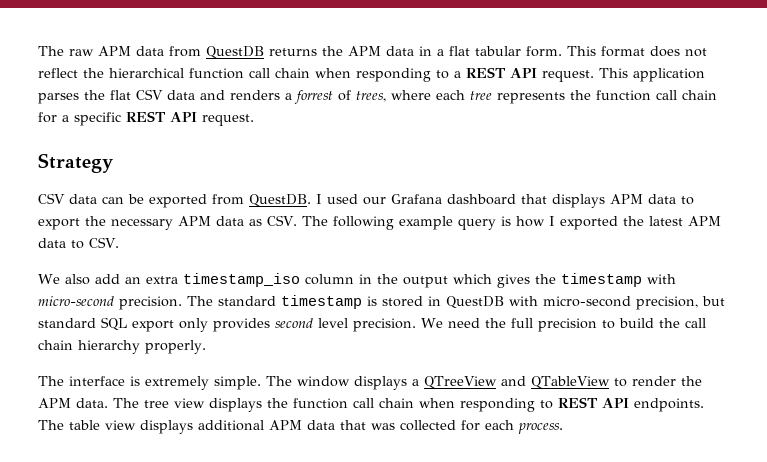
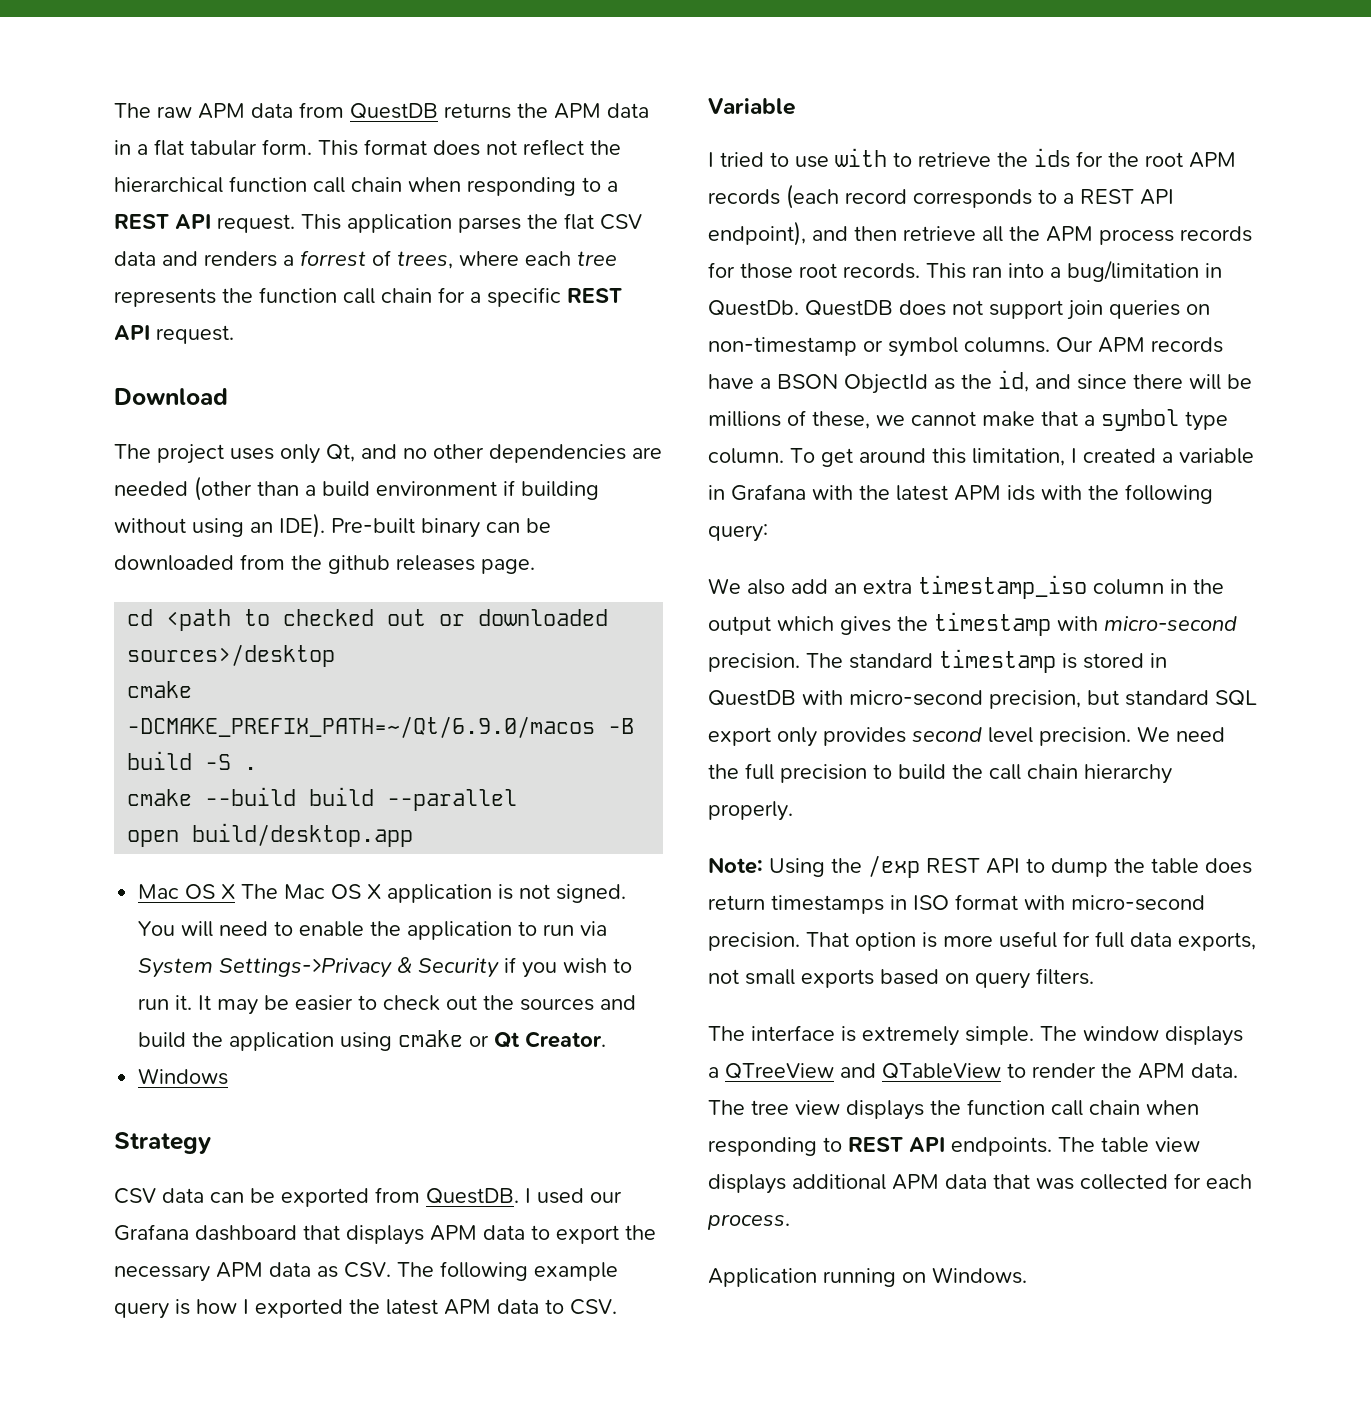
(254, 120) none -> [114,388,228,405] [114,444,662,464] [114,476,599,501] [114,513,551,538] [114,554,535,574] [127,609,609,631] [127,644,336,667] [127,681,193,698] [127,716,635,738] [127,751,258,770] [127,787,518,811] [127,823,414,847] [138,884,627,903] [138,921,608,940] [138,957,633,978] [138,995,637,1015] [138,1030,607,1051] [138,1068,229,1085] // Download // The project uses only Qt, and no other dependencies are needed (other than a build environment if building without using an IDE). Pre-built binary can be downloaded from the github releases page. // cd <path to checked out or downloaded sources>/desktop // cmake -DCMAKE_PREFIX_PATH=~/Qt/6.9.0/macos -B build -S . // cmake --build build --parallel // open build/desktop.app // Mac OS X The Mac OS X application is not signed. You will need to enable the application to run via System Settings->Privacy & Security if you wish to run it. It may be easier to check out the sources and build the application using cmake or Qt Creator. // Windows
(119, 242) none -> [708,98,796,115] [708,148,1236,168] [708,184,1174,209] [708,221,1252,246] [708,260,1222,282] [708,300,1210,320] [708,337,1223,357] [708,370,1252,394] [708,409,1228,431] [708,448,1254,467] [708,484,1213,504] [708,524,768,542] // Variable // I tried to use with to retrieve the ids for the root APM records (each record corresponds to a REST API endpoint), and then retrieve all the APM process records for those root records. This ran into a bug/limitation in QuestDb. QuestDB does not support join queries on non-timestamp or symbol columns. Our APM records have a BSON ObjectId as the id, and since there will be millions of these, we cannot make that a symbol type column. To get around this limitation, I created a variable in Grafana with the latest APM ids with the following query:
(206, 347) none -> [708,855,1252,878] [708,894,1205,914] [708,931,1256,951] [708,968,1094,989] // Note: Using the /exp REST API to dump the table does return timestamps in ISO format with micro-second precision. That option is more useful for full data exports, not small exports based on query filters.
(563, 428) none -> [708,1267,1027,1287] // Application running on Windows.

